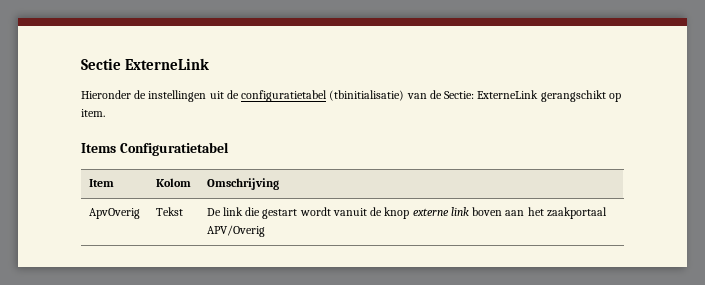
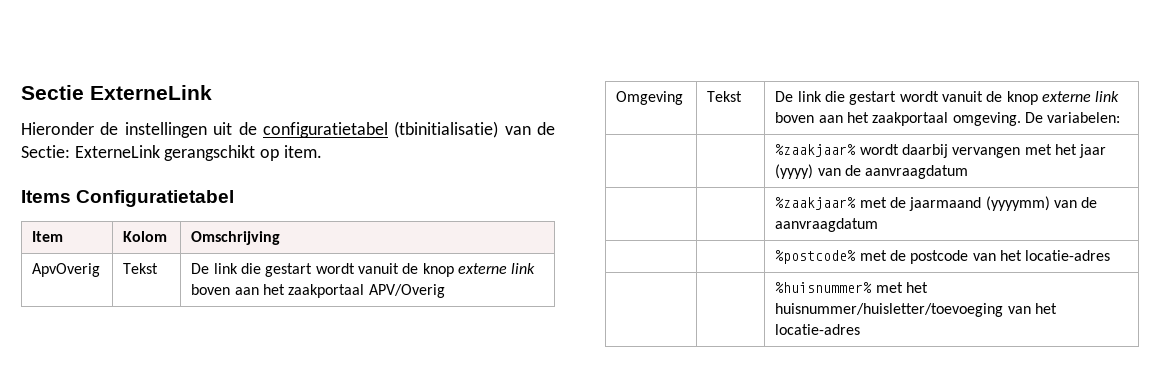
(265, 231) none -> [616,91,684,105] [707,91,743,102] [775,91,1120,105] [775,112,1121,126] [775,144,1107,158] [775,164,969,179] [775,196,1098,211] [775,218,879,232] [775,250,1111,264] [775,282,929,293] [775,303,1058,317] [775,324,861,335] // Omgeving | Tekst | De link die gestart wordt vanuit de knop externe link boven aan het zaakportaal omgeving. De variabelen: // | | %zaakjaar% wordt daarbij vervangen met het jaar (yyyy) van de aanvraagdatum // | | %zaakjaar% met de jaarmaand (yyyymm) van de aanvraagdatum // | | %postcode% met de postcode van het locatie-adres // | | %huisnummer% met het huisnummer/huisletter/toevoeging van het locatie-adres

